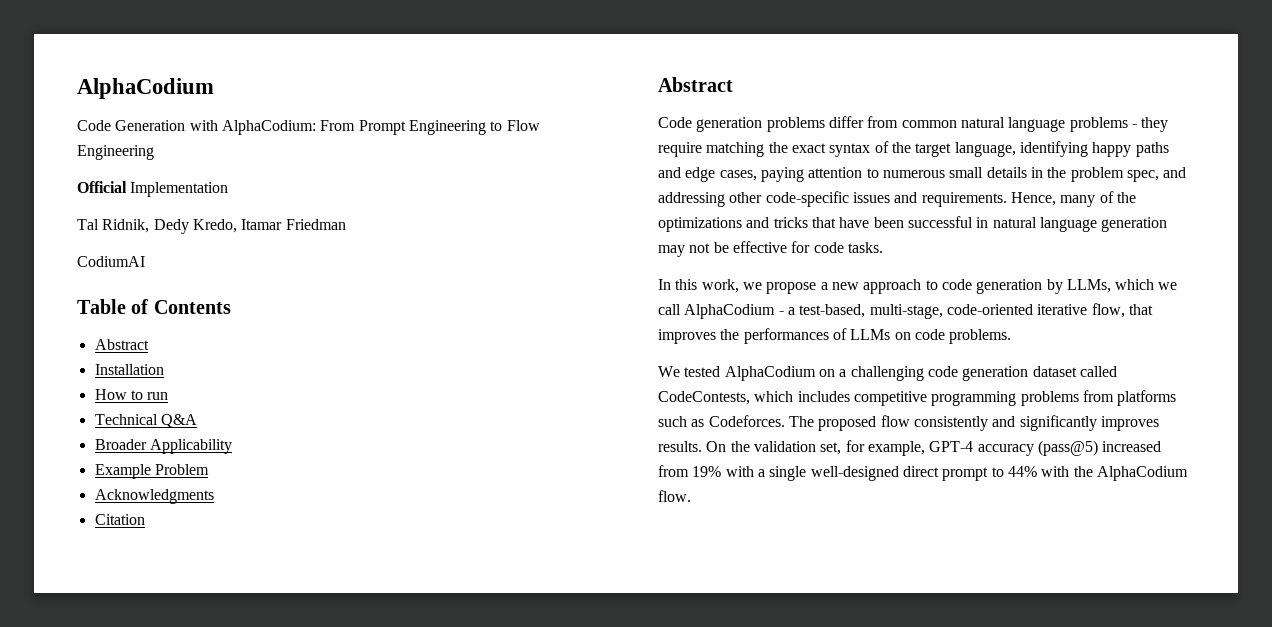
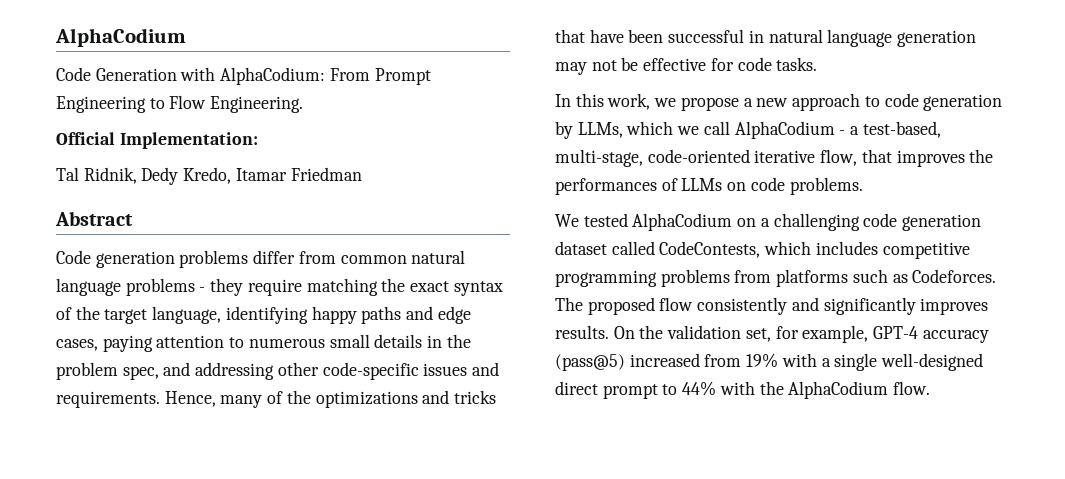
[77,145,154,160] Engineering -> [210,96,304,113] Engineering.
[130,182,229,197] Implementation -> [119,132,258,149] Implementation:
[77,256,145,267] [77,299,231,314] [94,339,149,350] [94,364,164,375] [94,389,169,400] [94,414,197,428] [94,439,232,454] [94,464,209,479] [94,489,214,504] [94,514,145,525] // CodiumAI // Table of Contents // Abstract // Installation // How to run // Technical Q&A // Broader Applicability // Example Problem // Acknowledgments // Citation -> (362, 174) none

